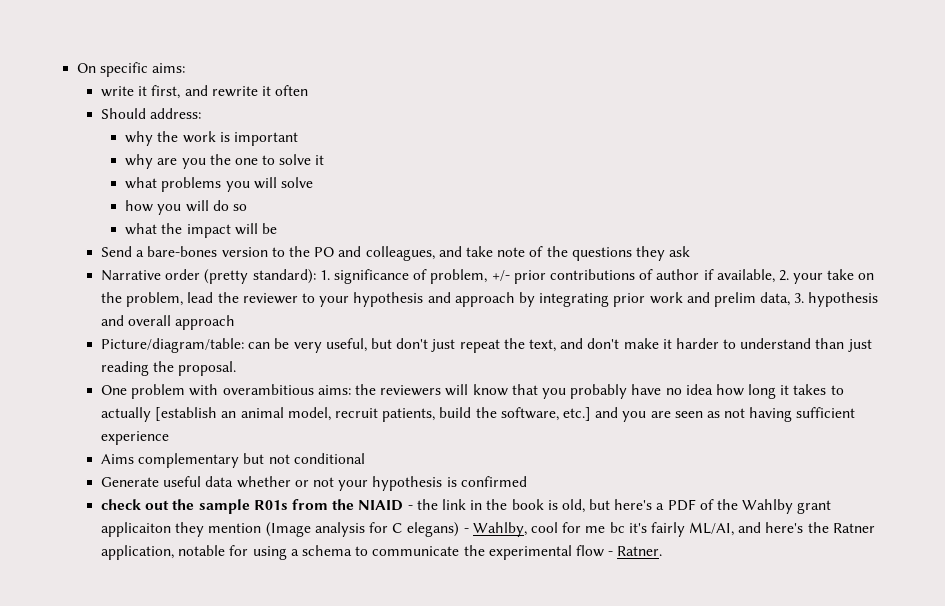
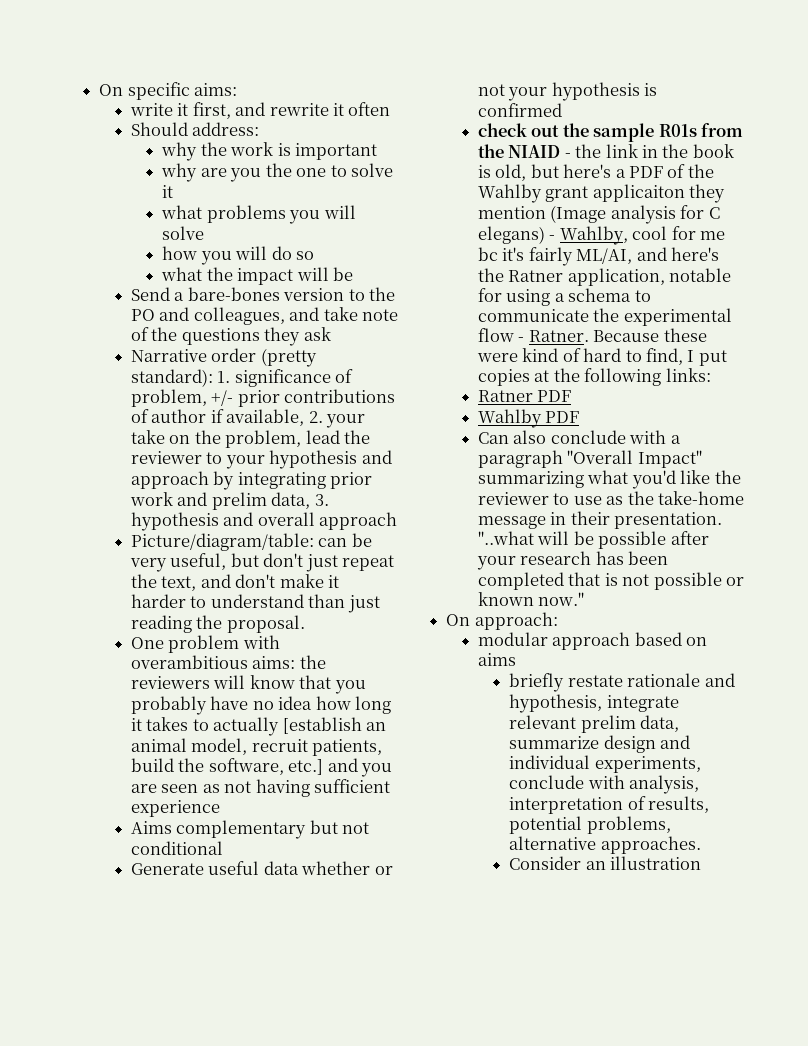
(663, 551) none -> [593,328,707,342] [476,348,727,366] [477,368,711,386] [477,390,572,402] [477,409,580,428] [477,430,681,444] [477,450,702,468] [477,470,741,489] [477,491,744,505] [477,511,723,529] [477,531,709,549] [476,551,669,570] [477,572,744,590] [477,592,585,606] [446,612,558,630] [477,632,708,650] [477,653,516,666] [509,673,735,692] [509,694,679,713] [509,715,680,733] [509,735,691,753] [509,755,701,773] [509,775,700,794] [509,796,710,814] [509,816,671,834] [509,836,701,854] [509,856,702,870] Because these were kind of hard to find, I put copies at the following links: // Ratner PDF // Wahlby PDF // Can also conclude with a paragraph "Overall Impact" summarizing what you'd like the reviewer to use as the take-home message in their presentation. "..what will be possible after your research has been completed that is not possible or known now." // On approach: // modular approach based on aims // briefly restate rationale and hypothesis, integrate relevant prelim data, summarize design and individual experiments, conclude with analysis, interpretation of results, potential problems, alternative approaches. // Consider an illustration

